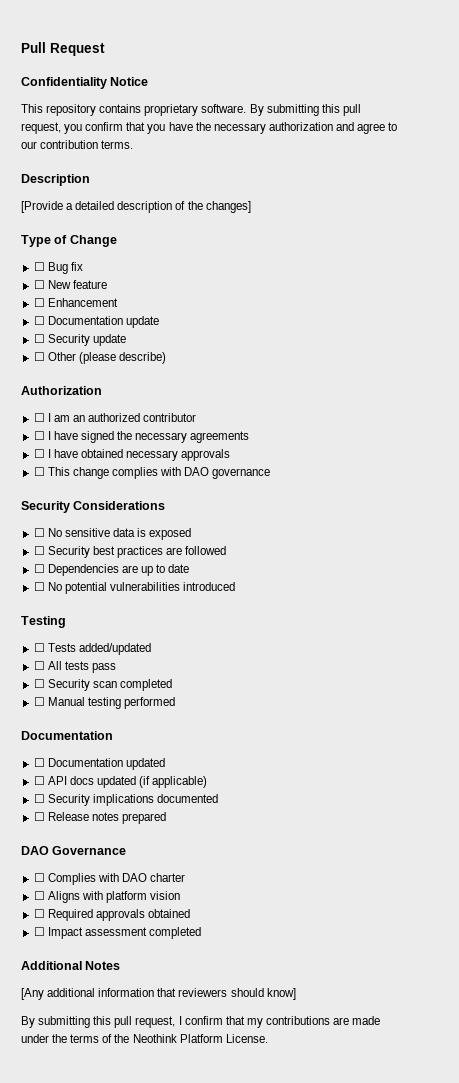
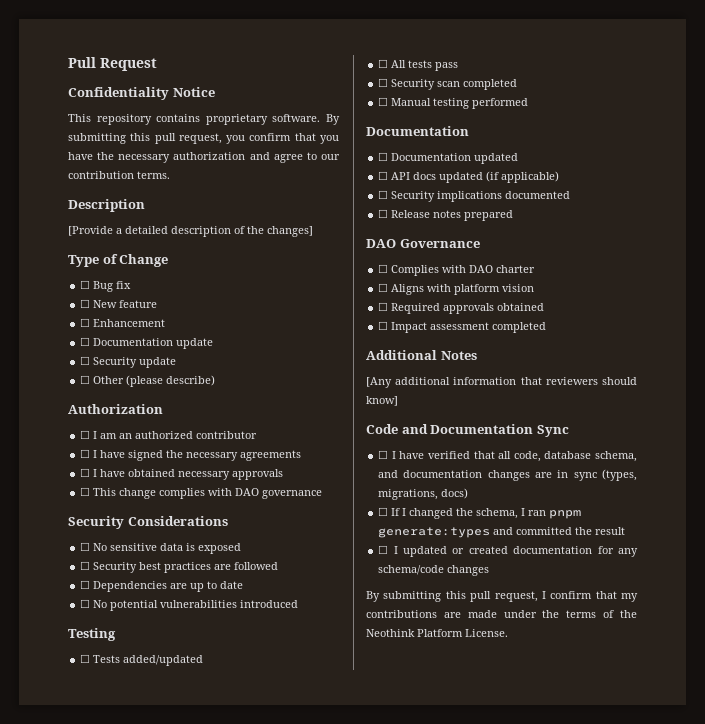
(296, 994) none -> [366,424,569,437] [378,450,637,462] [378,469,637,481] [378,488,469,500] [378,507,582,519] [378,527,626,538] [378,545,638,557] [378,565,490,576] // Code and Documentation Sync // ☐ I have verified that all code, database schema, and documentation changes are in sync (types, migrations, docs) // ☐ If I changed the schema, I ran pnpm generate:types and committed the result // ☐ I updated or created documentation for any schema/code changes

